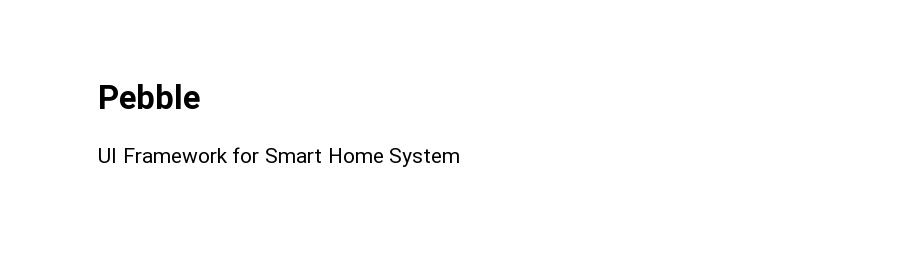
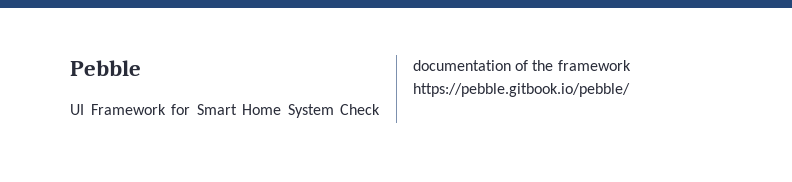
(461, 157) none -> [340,104,380,115] [413,60,631,71] [413,83,630,97] Check documentation of the framework https://pebble.gitbook.io/pebble/

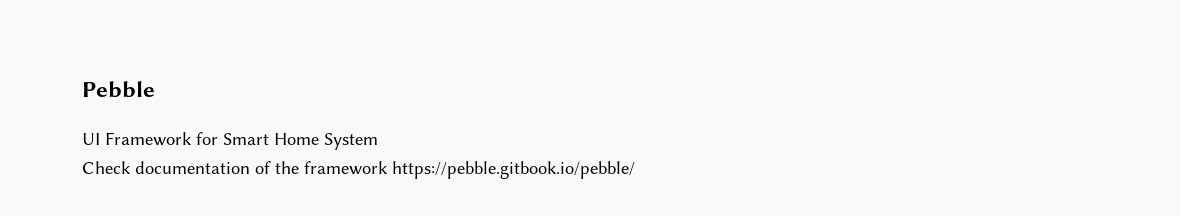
(334, 111) none -> (378, 141) //

